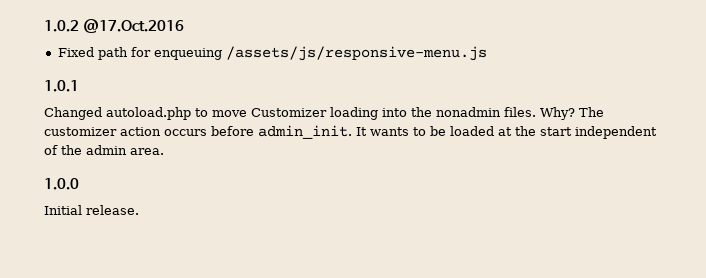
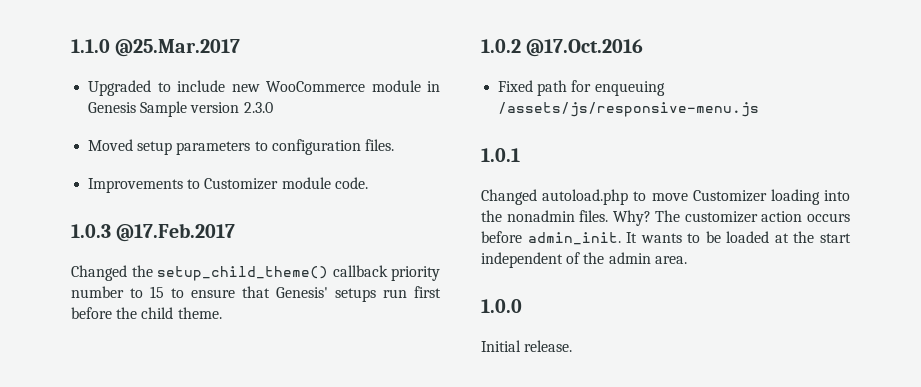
(44, 26) none -> [71,39,241,57] [88,80,440,96] [88,101,273,117] [88,139,394,155] [88,177,368,193] [71,223,236,242] [71,265,440,281] [71,286,441,302] [71,307,222,319] 1.1.0 @25.Mar.2017 // Upgraded to include new WooCommerce module in Genesis Sample version 2.3.0 // Moved setup parameters to configuration files. // Improvements to Customizer module code. // 1.0.3 @17.Feb.2017 // Changed the setup_child_theme() callback priority number to 15 to ensure that Genesis' setups run first before the child theme. //

